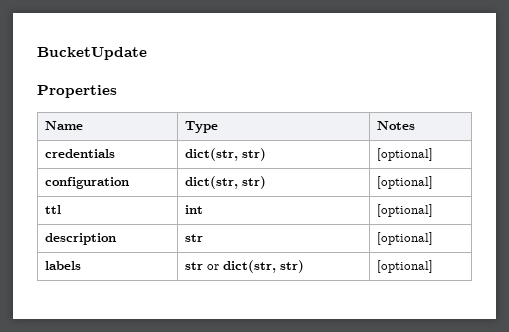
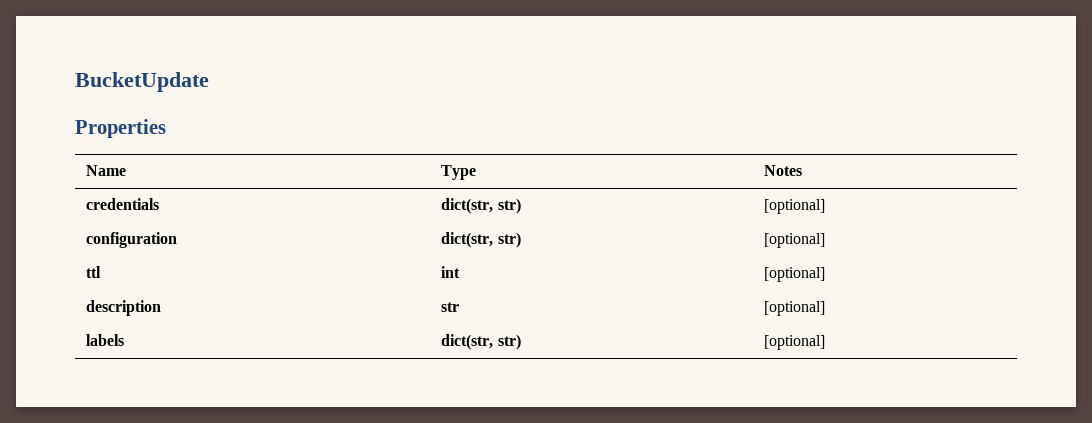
[185,262,220,270] str or -> (125, 340) none

